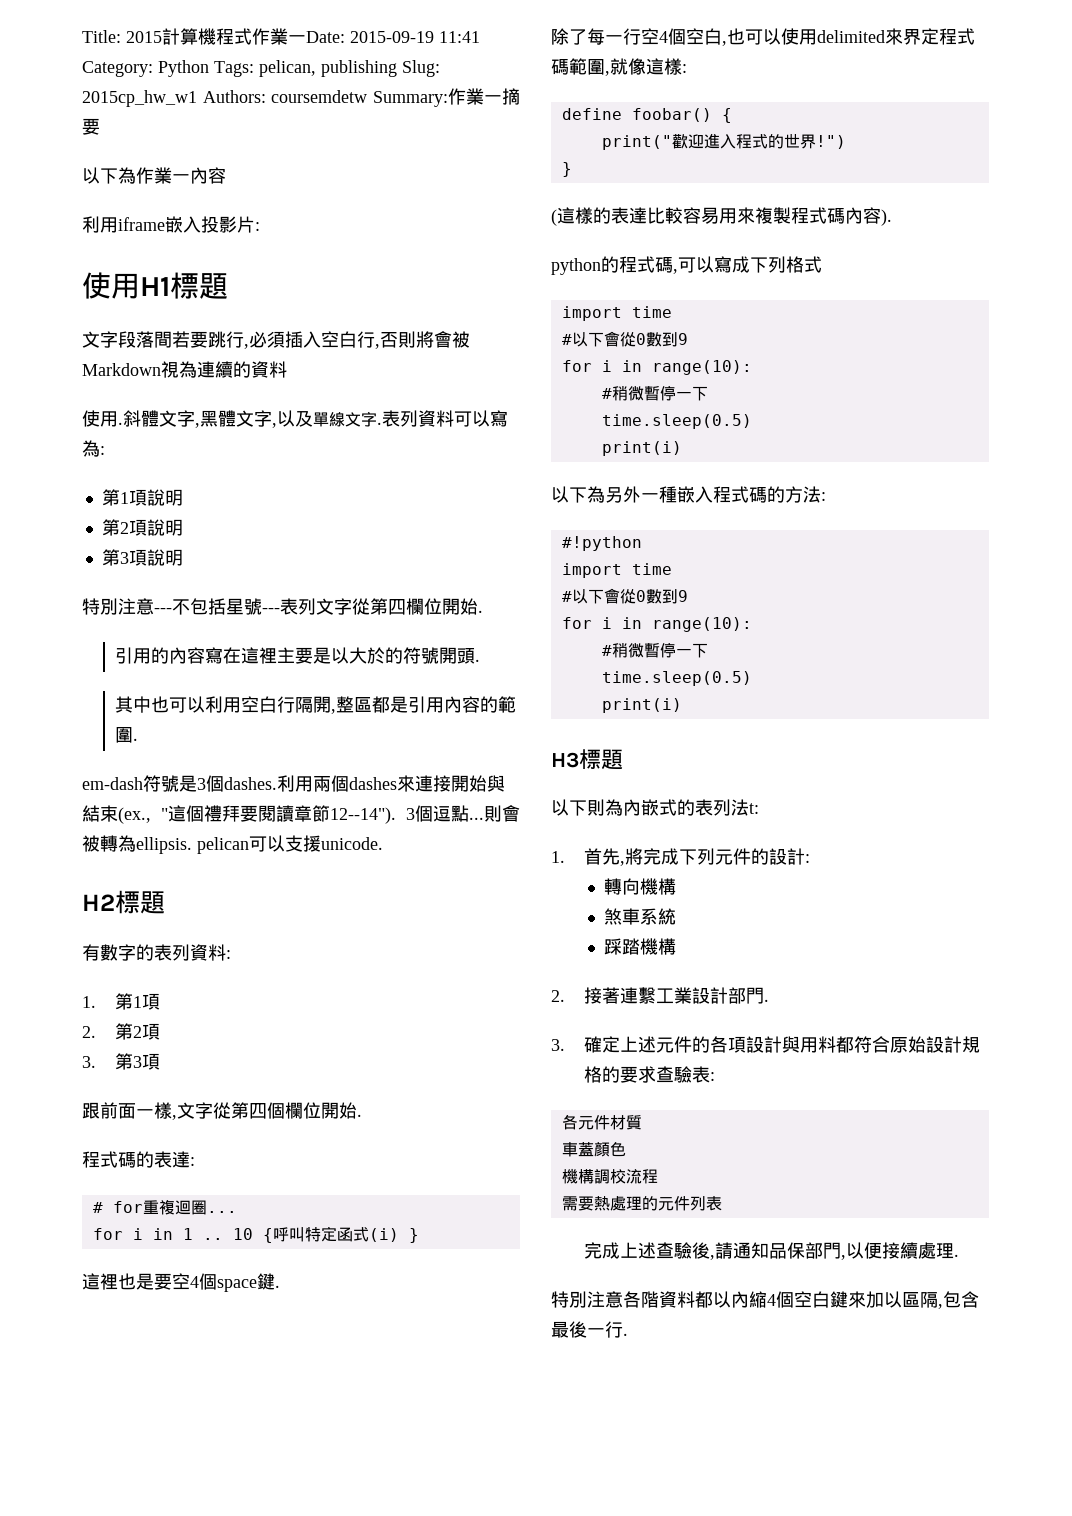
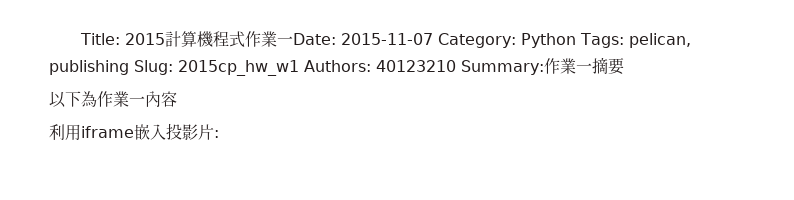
[350,31,480,43] 2015-09-19 11:41 -> [341,33,434,45] 2015-11-07
[271,90,368,103] coursemdetw -> [376,60,456,72] 40123210
[82,272,228,299] [82,331,470,349] [82,361,287,378] [82,410,508,428] [82,440,105,457] [101,489,183,506] [101,519,183,536] [101,549,183,566] [82,598,483,615] [115,647,481,664] [115,696,517,714] [115,727,139,743] [82,775,505,792] [82,805,520,824] [82,835,383,854] [82,890,165,914] [82,944,231,961] [82,993,161,1010] [82,1023,161,1040] [82,1053,161,1070] [82,1102,362,1120] [82,1151,195,1168] [92,1200,237,1215] [92,1226,419,1243] [82,1273,280,1292] [551,28,975,46] [551,58,687,76] [561,108,732,123] [601,133,846,150] [561,162,572,177] [551,207,892,226] [551,256,822,275] [561,306,672,321] [561,331,688,347] [561,360,752,375] [601,385,708,401] [601,414,752,429] [601,441,682,456] [551,486,826,503] [561,536,642,551] [561,563,672,578] [561,588,688,604] [561,617,752,632] [601,642,708,658] [601,671,752,686] [601,698,682,713] [551,749,623,770] [551,799,759,816] [551,848,811,866] [603,878,676,895] [603,908,676,925] [603,938,676,955] [551,987,770,1004] [551,1036,981,1053] [584,1066,716,1083] [561,1114,642,1130] [561,1142,626,1157] [561,1168,658,1184] [561,1196,722,1211] [584,1242,960,1260] [551,1291,979,1309] [551,1321,628,1338] // 使用H1標題 // 文字段落間若要跳行,必須插入空白行,否則將會被Markdown視為連續的資料 // 使用.斜體文字,黑體文字,以及單線文字.表列資料可以寫為: // 第1項說明 // 第2項說明 // 第3項說明 // 特別注意---不包括星號---表列文字從第四欄位開始. // 引用的內容寫在這裡主要是以大於的符號開頭. // 其中也可以利用空白行隔開,整區都是引用內容的範圍. // em-dash符號是3個dashes.利用兩個dashes來連接開始與結束(ex., "這個禮拜要閱讀章節12--14"). 3個逗點...則會被轉為ellipsis. pelican可以支援unicode. // H2標題 // 有數字的表列資料: // 1.第1項 // 2.第2項 // 3.第3項 // 跟前面一樣,文字從第四個欄位開始. // 程式碼的表達: // # for重複迴圈... // for i in 1 .. 10 {呼叫特定函式(i) } // 這裡也是要空4個space鍵. // 除了每一行空4個空白,也可以使用delimited來界定程式碼範圍,就像這樣: // define foobar() { // print("歡迎進入程式的世界!") // } // (這樣的表達比較容易用來複製程式碼內容). // python的程式碼,可以寫成下列格式 // import time // #以下會從0數到9 // for i in range(10): // #稍微暫停一下 // time.sleep(0.5) // print(i) // 以下為另外一種嵌入程式碼的方法: // #!python // import time // #以下會從0數到9 // for i in range(10): // #稍微暫停一下 // time.sleep(0.5) // print(i) // H3標題 // 以下則為內嵌式的表列法t: // 1.首先,將完成下列元件的設計: // 轉向機構 // 煞車系統 // 踩踏機構 // 2.接著連繫工業設計部門. // 3.確定上述元件的各項設計與用料都符合原始設計規格的要求查驗表: // 各元件材質 // 車蓋顏色 // 機構調校流程 // 需要熱處理的元件列表 // 完成上述查驗後,請通知品保部門,以便接續處理. // 特別注意各階資料都以內縮4個空白鍵來加以區隔,包含最後一行. -> (219, 134) none

